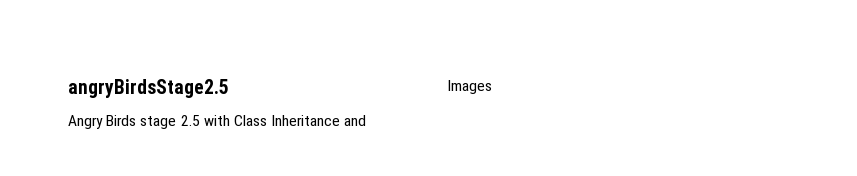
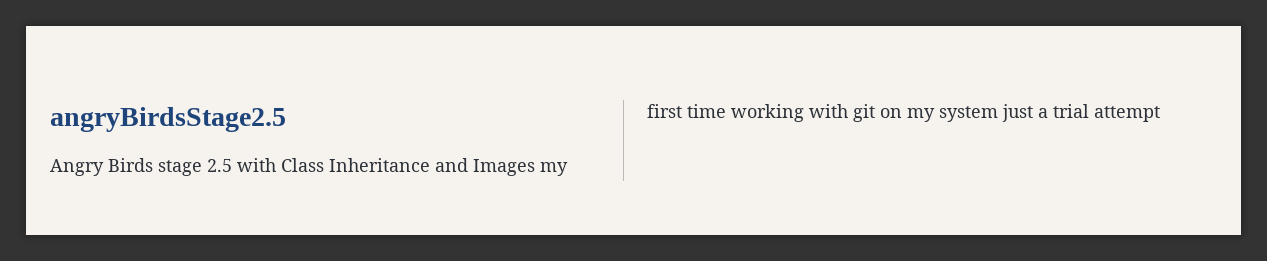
(492, 87) none -> [540,162,568,176] [647,104,1160,122] my first time working with git on my system just a trial attempt

